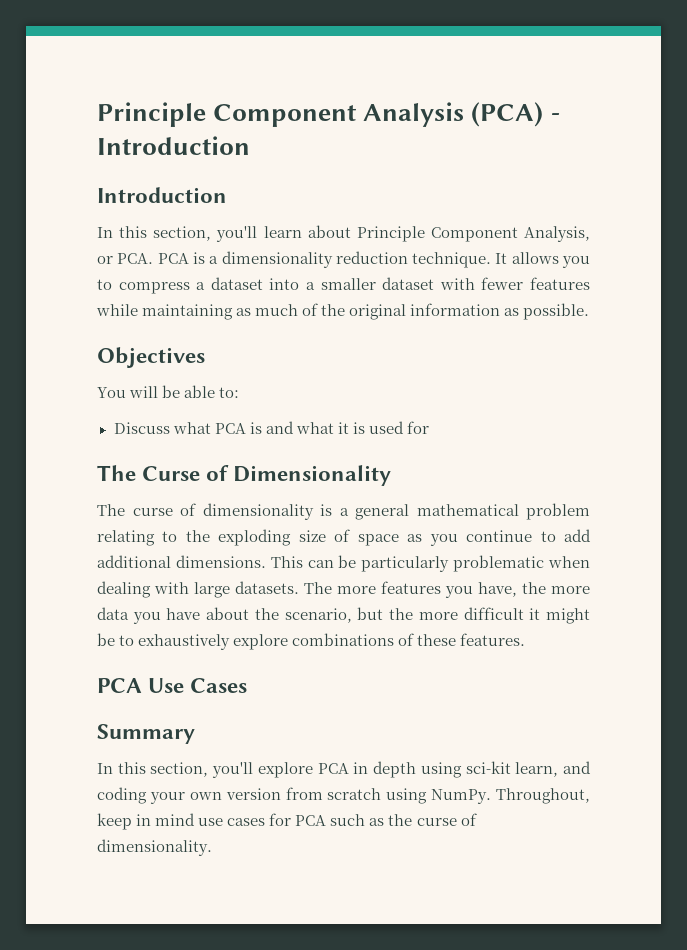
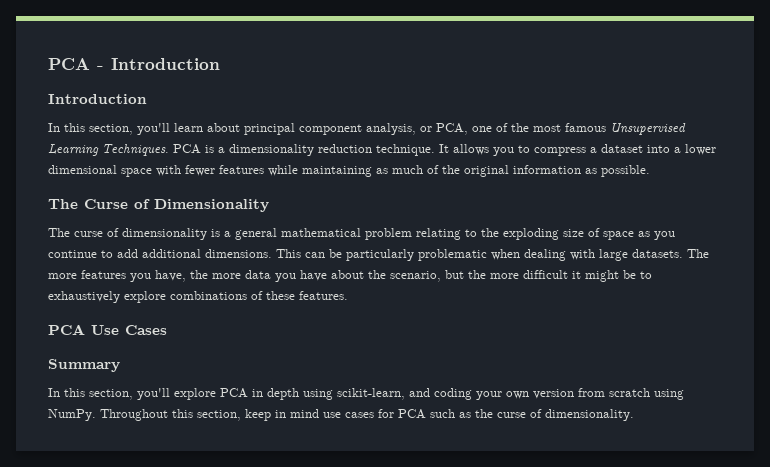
[97,102,544,127] Principle Component Analysis (PCA) -> [48,58,90,70] PCA
[356,226,590,242] [97,253,154,264] Principle Component Analysis, or PCA. -> [244,123,686,135] [48,144,169,156] principal component analysis, or PCA, one of the most famous Unsupervised Learning Techniques.
[320,277,435,290] smaller dataset -> [685,144,716,155] [48,165,152,177] lower dimensional space
[97,347,205,368] [97,385,240,398] [113,421,429,434] // Objectives // You will be able to: // Discuss what PCA is and what it is used for -> (650, 171) none
[465,761,559,777] sci-kit learn, -> [337,388,405,400] scikit-learn,
[496,788,590,804] Throughout, -> [100,409,241,421] Throughout this section,

